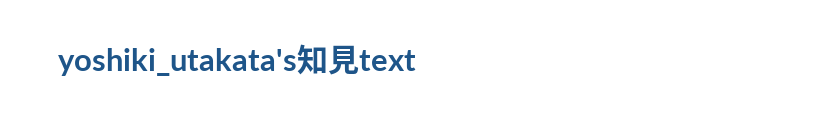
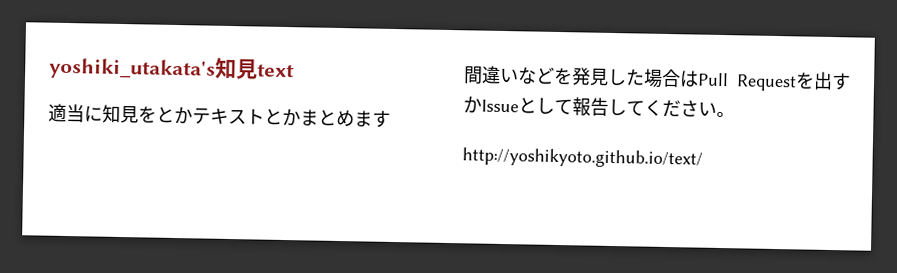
(416, 60) none -> [48,103,391,128] [463,65,851,92] [463,96,735,118] [462,147,703,169] // 適当に知見をとかテキストとかまとめます // 間違いなどを発見した場合はPull Requestを出すかIssueとして報告してください。 // http://yoshikyoto.github.io/text/

